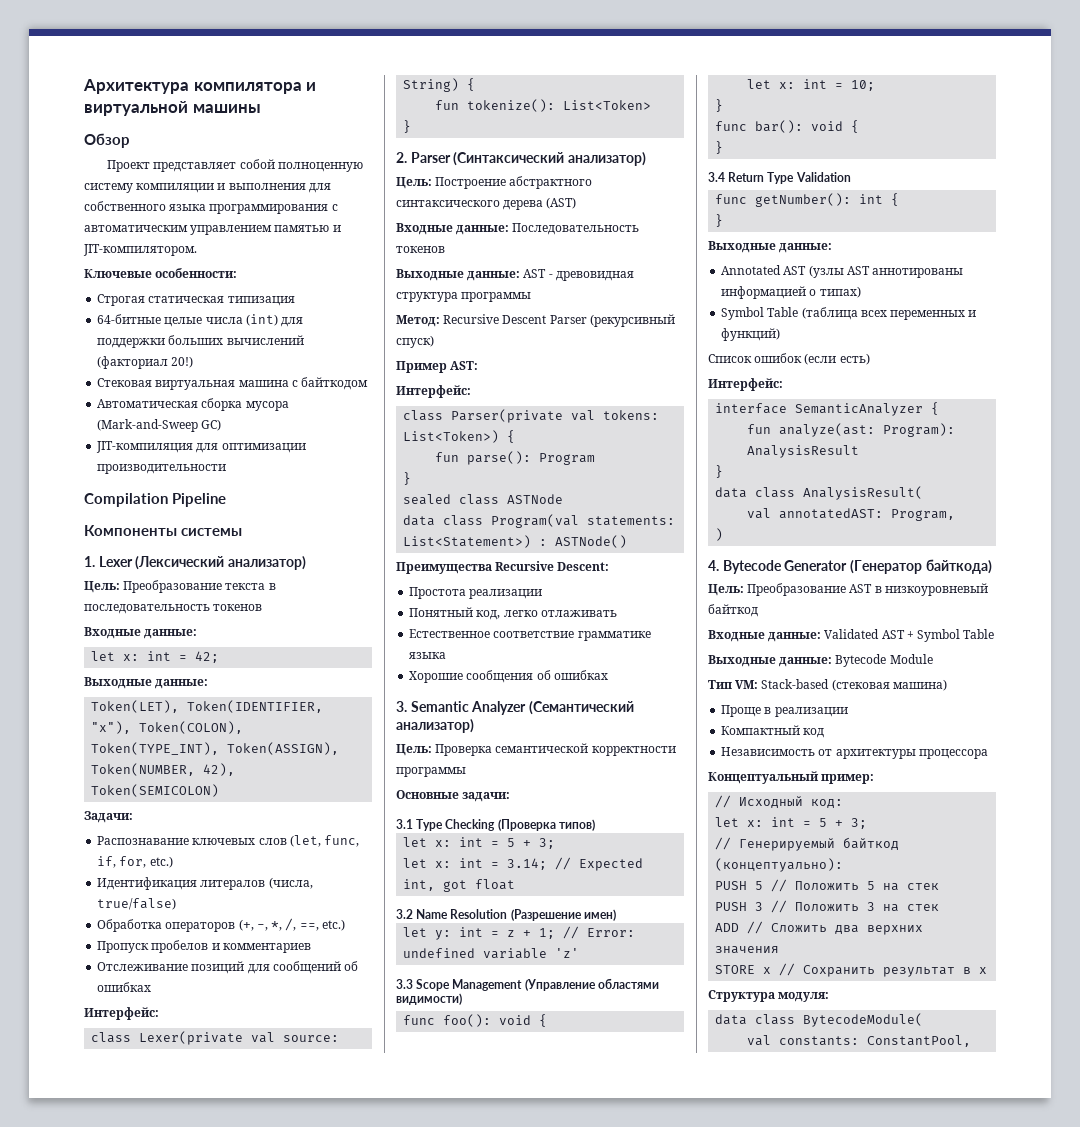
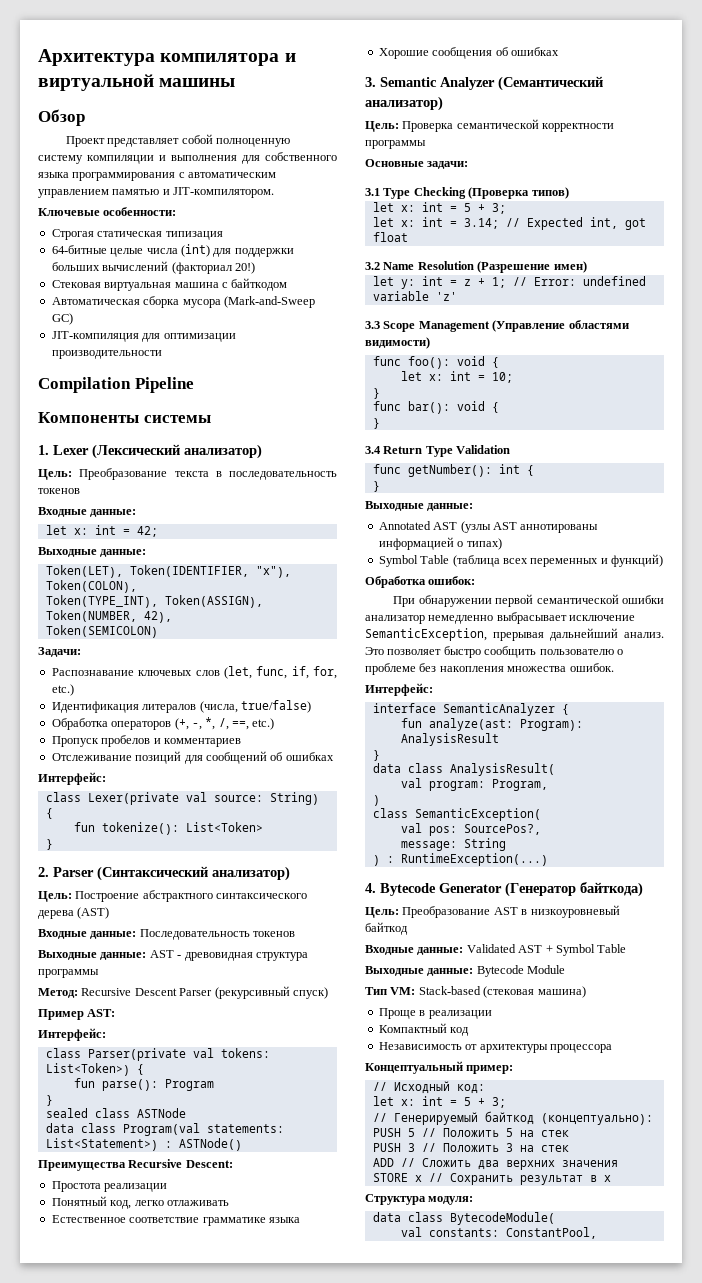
[708,353,870,365] Список ошибок (если есть) -> [365,576,476,588] [393,594,664,607] [365,612,636,624] [365,628,664,641] [365,646,623,658] [365,663,614,675] Обработка ошибок: // При обнаружении первой семантической ошибки анализатор немедленно выбрасывает исключение SemanticException, прерывая дальнейший анализ. Это позволяет быстро сообщить пользователю о проблеме без накопления множества ошибок.
[779,508,884,519] annotatedAST: -> [428,781,485,791] program:
(724, 534) none -> [372,808,541,821] [400,823,541,836] [400,838,506,851] [372,853,548,866] // class SemanticException( // val pos: SourcePos?, // message: String // ) : RuntimeException(...)

